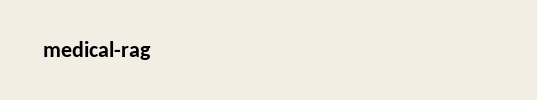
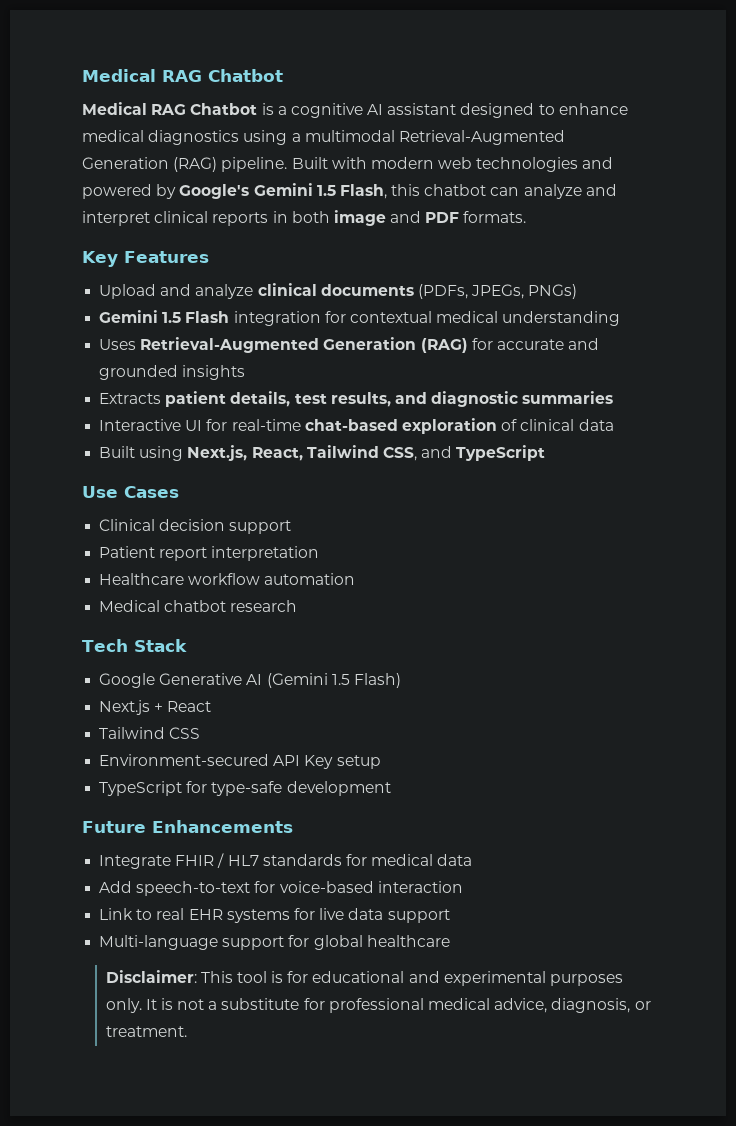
[43,41,151,60] medical-rag -> [82,69,283,82] [82,102,628,118] [82,130,565,145] [82,157,614,172] [82,183,617,199] [82,210,527,226] [82,251,209,267] [99,283,578,299] [99,310,621,326] [99,337,600,353] [99,365,246,380] [99,391,614,407] [99,418,614,434] [99,445,546,461] [82,486,179,498] [99,519,292,534] [99,546,320,561] [99,573,356,585] [99,600,298,612] [82,639,187,652] [99,673,401,688] [99,700,212,715] [99,727,201,739] [99,754,381,769] [99,781,391,796] [82,820,293,833] [99,853,473,869] [99,881,463,896] [99,908,450,923] [99,935,450,950] [105,970,623,986] [105,998,651,1013] [105,1026,187,1037] Medical RAG Chatbot // Medical RAG Chatbot is a cognitive AI assistant designed to enhance medical diagnostics using a multimodal Retrieval-Augmented Generation (RAG) pipeline. Built with modern web technologies and powered by Google's Gemini 1.5 Flash, this chatbot can analyze and interpret clinical reports in both image and PDF formats. // Key Features // Upload and analyze clinical documents (PDFs, JPEGs, PNGs) // Gemini 1.5 Flash integration for contextual medical understanding // Uses Retrieval-Augmented Generation (RAG) for accurate and grounded insights // Extracts patient details, test results, and diagnostic summaries // Interactive UI for real-time chat-based exploration of clinical data // Built using Next.js, React, Tailwind CSS, and TypeScript // Use Cases // Clinical decision support // Patient report interpretation // Healthcare workflow automation // Medical chatbot research // Tech Stack // Google Generative AI (Gemini 1.5 Flash) // Next.js + React // Tailwind CSS // Environment-secured API Key setup // TypeScript for type-safe development // Future Enhancements // Integrate FHIR / HL7 standards for medical data // Add speech-to-text for voice-based interaction // Link to real EHR systems for live data support // Multi-language support for global healthcare // Disclaimer: This tool is for educational and experimental purposes only. It is not a substitute for professional medical advice, diagnosis, or treatment.

